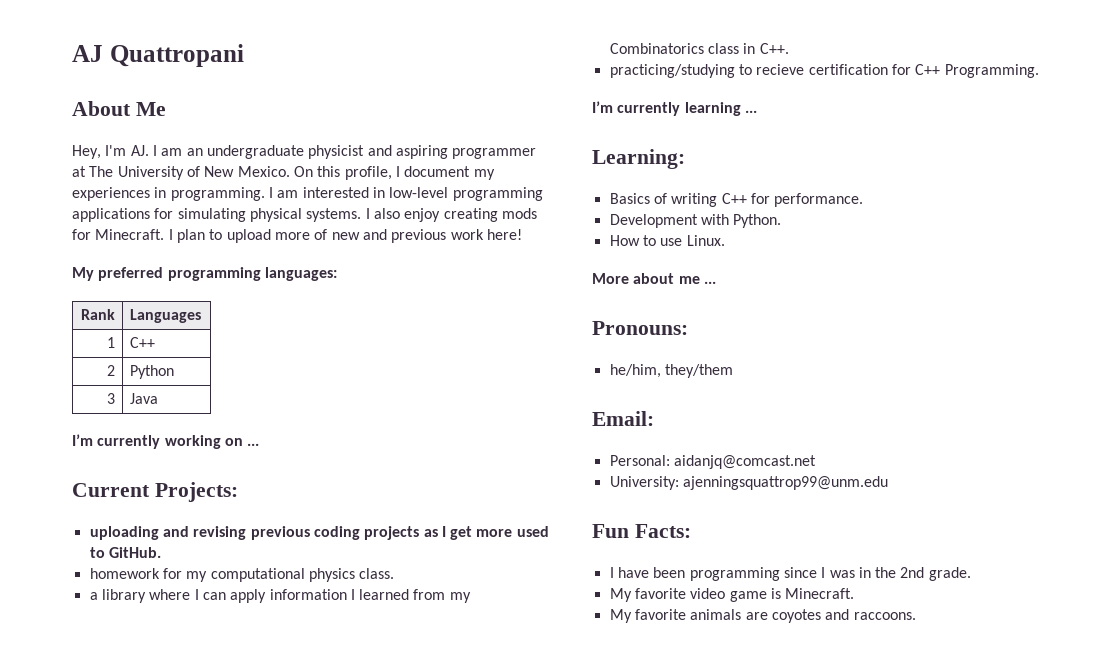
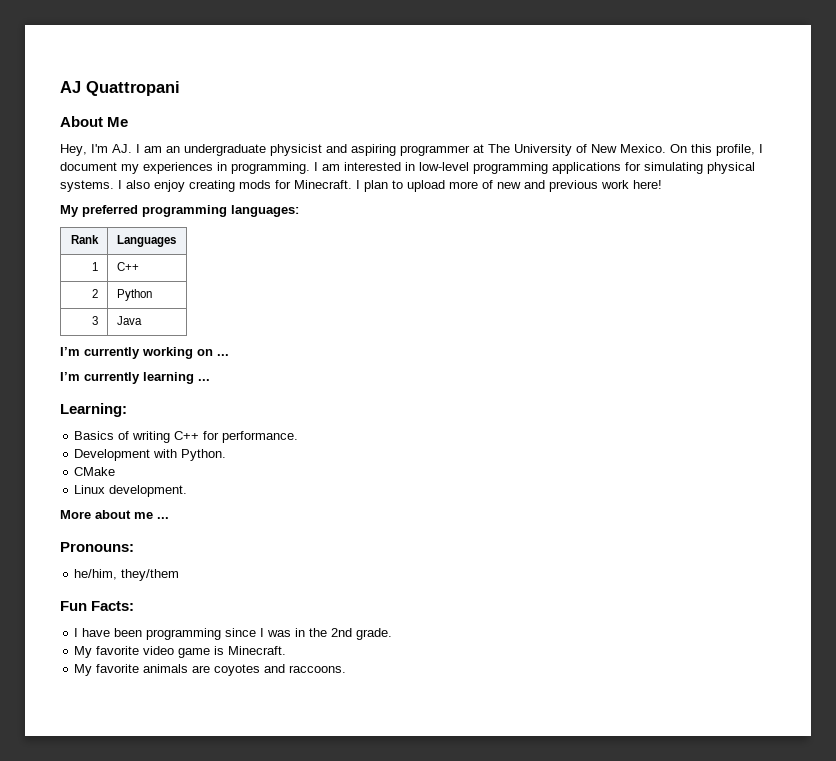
[72,482,238,502] [89,526,549,540] [89,547,161,558] [89,568,395,582] [89,589,471,603] [609,43,789,54] [609,64,1039,78] // Current Projects: // uploading and revising previous coding projects as I get more used to GitHub. // homework for my computational physics class. // a library where I can apply information I learned from my Combinatorics class in C++. // practicing/studying to recieve certification for C++ Programming. -> (229, 355) none
[609,235,725,246] How to use Linux. -> [74,467,116,476] [74,485,188,497] CMake // Linux development.
[592,411,654,426] [609,455,816,469] [609,476,888,490] // Email: // Personal: aidanjq@comcast.net // University: ajenningsquattrop99@unm.edu -> (180, 575) none

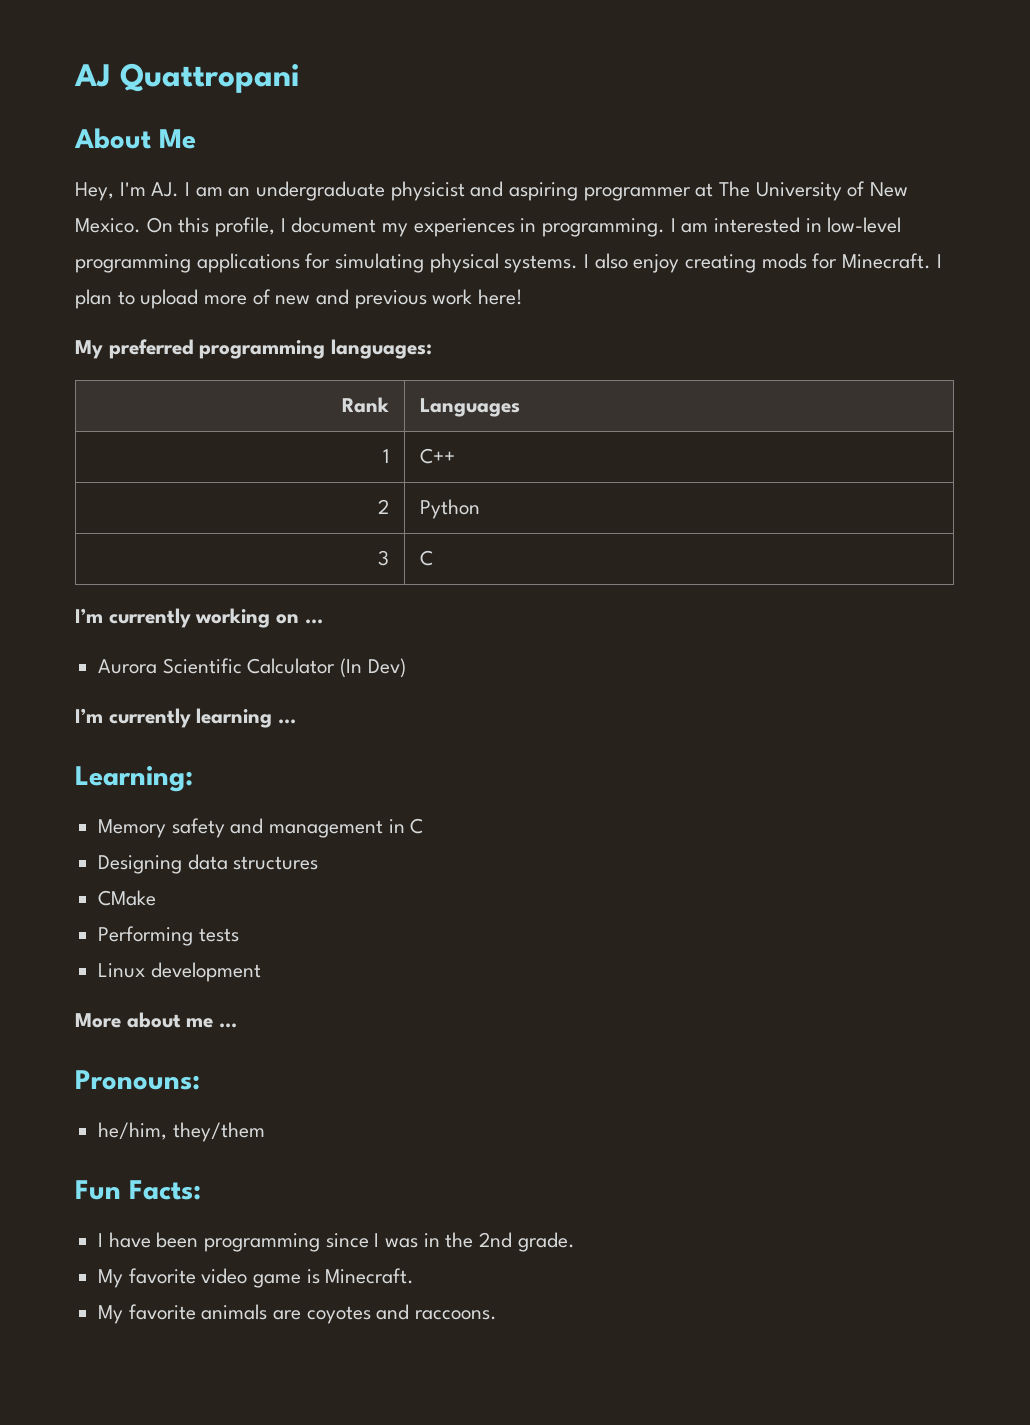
[116,316,142,325] Java -> [419,550,433,566] C
(229, 355) none -> [98,658,406,678] // Aurora Scientific Calculator (In Dev)
[74,431,299,443] [74,449,227,461] Basics of writing C++ for performance. // Development with Python. -> [98,818,424,838] [98,854,319,874] Memory safety and management in C // Designing data structures
(116, 471) none -> [98,926,239,946] // Performing tests
[109,485,188,497] development. -> [150,962,261,982] development

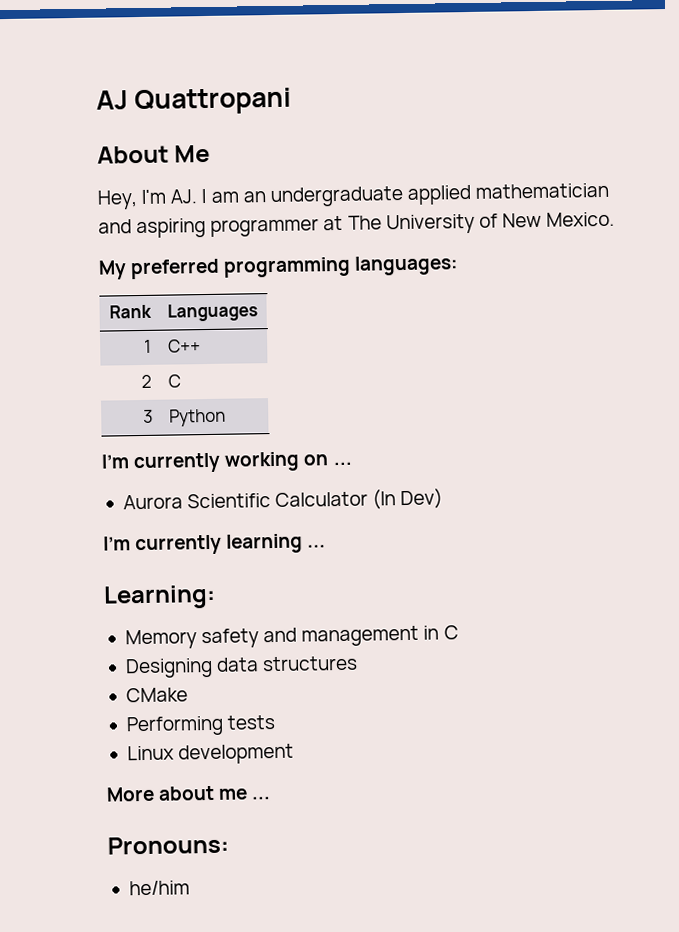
[390,181,465,201] physicist -> [406,182,610,205] applied mathematician
[146,217,902,237] [75,253,942,273] [75,289,524,309] On this profile, I document my experiences in programming. I am interested in low-level programming applications for simulating physical systems. I also enjoy creating mods for Minecraft. I plan to upload more of new and previous work here! -> (616, 219) none
[419,499,480,519] Python -> [167,374,181,388] C
[419,550,433,566] C -> [168,408,226,427] Python
[98,1122,265,1142] [75,1180,201,1200] [98,1232,575,1252] [98,1268,415,1288] [98,1304,498,1324] he/him, they/them // Fun Facts: // I have been programming since I was in the 2nd grade. // My favorite video game is Minecraft. // My favorite animals are coyotes and raccoons. -> [128,880,190,896] he/him

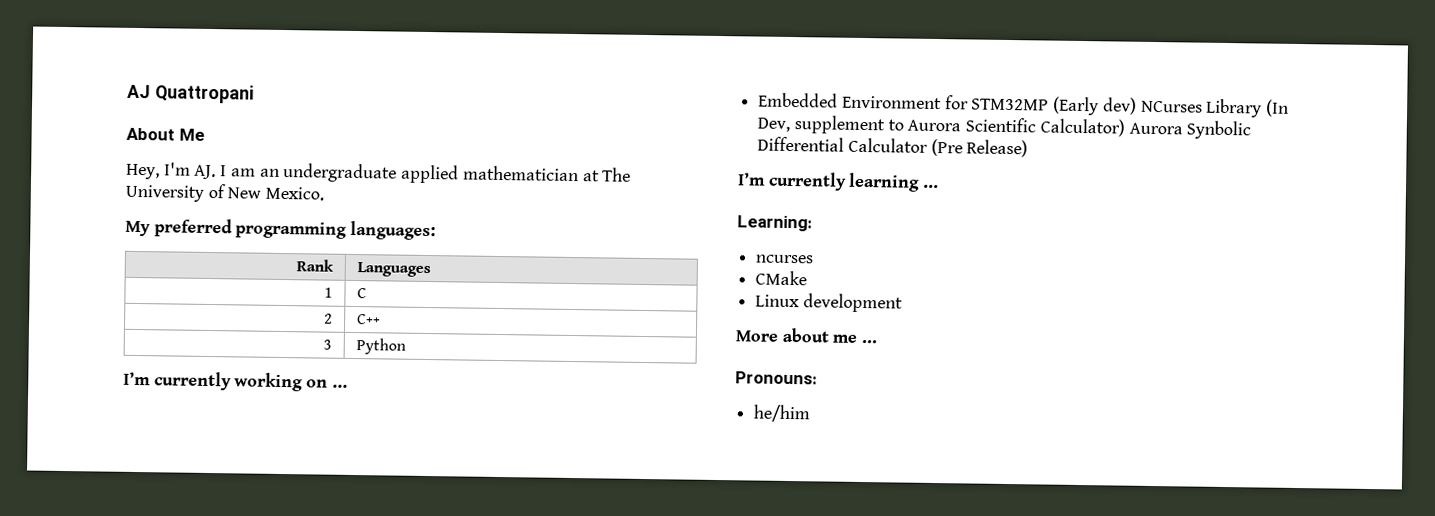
[98,217,320,239] and aspiring programmer -> (579, 173) none
[167,339,201,353] C++ -> [356,288,367,299] C
[167,374,181,388] C -> [356,314,381,325] C++
[122,488,444,510] Aurora Scientific Calculator (In Dev) -> [758,92,1290,118] [757,115,1252,140] [757,136,1029,158] Embedded Environment for STM32MP (Early dev) NCurses Library (In Dev, supplement to Aurora Scientific Calculator) Aurora Synbolic Differential Calculator (Pre Release)
[124,625,459,650] [124,655,359,679] Memory safety and management in C // Designing data structures -> [755,254,815,264] ncurses
[125,714,276,737] // Performing tests -> (808, 278) none

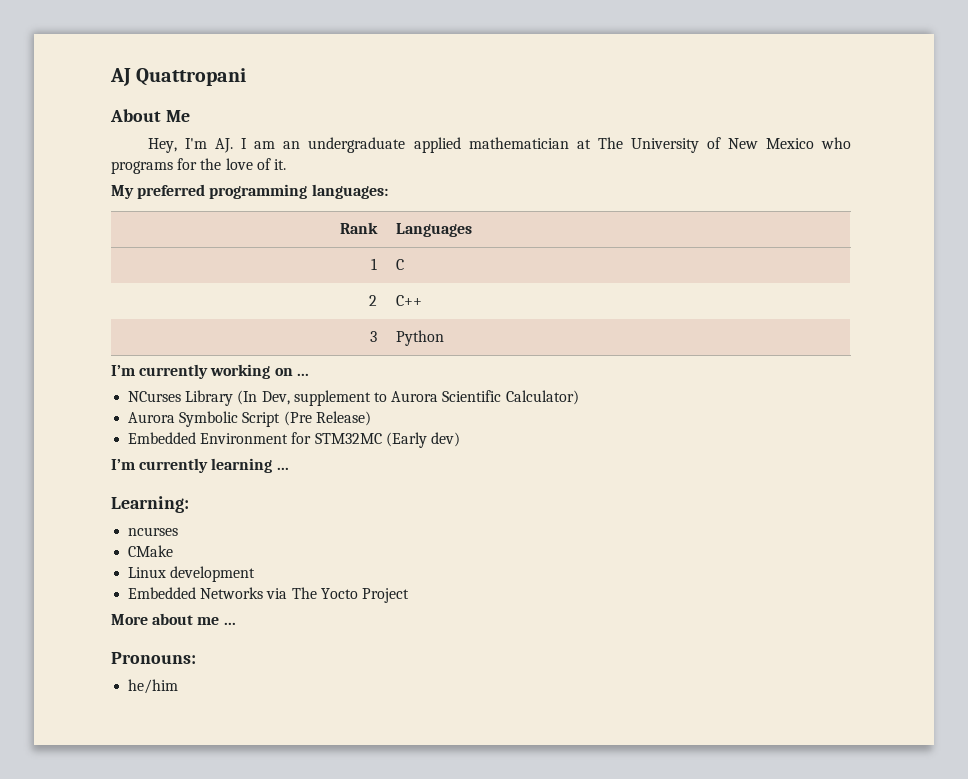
[265,186,325,201] Mexico. -> [765,137,851,149] [111,158,286,174] Mexico who programs for the love of it.
[758,92,1137,116] Embedded Environment for STM32MP (Early dev) -> (309, 374) none
[1128,120,1252,140] [757,136,1029,158] Aurora Synbolic Differential Calculator (Pre Release) -> [128,411,371,427] [128,432,460,448] // Aurora Symbolic Script (Pre Release) // Embedded Environment for STM32MC (Early dev)
(903, 303) none -> [128,587,409,603] // Embedded Networks via The Yocto Project

